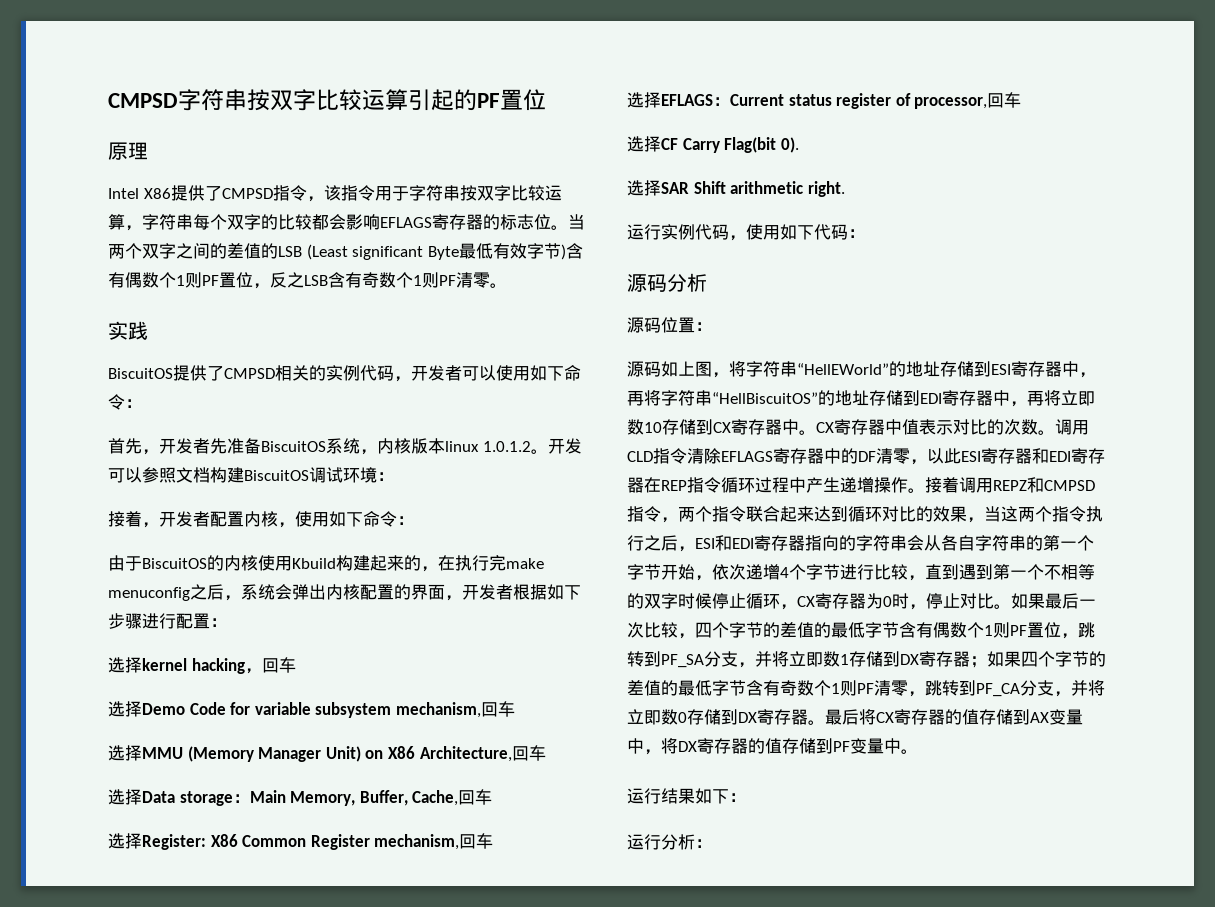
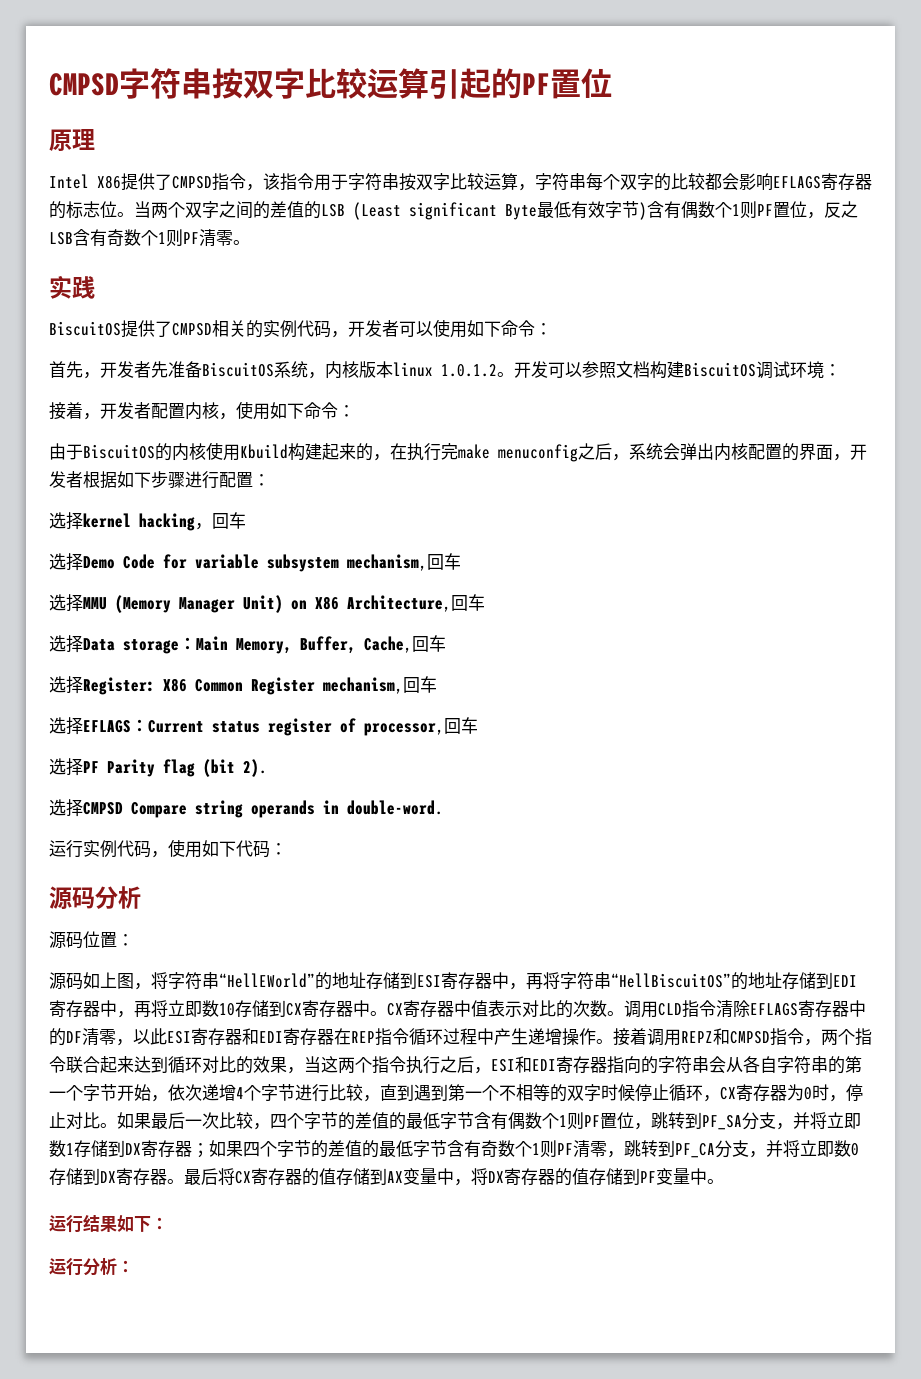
[661,137,799,153] [627,180,845,197] CF Carry Flag(bit 0). // 选择SAR Shift arithmetic right. -> [83,759,267,777] [49,799,443,818] PF Parity flag (bit 2). // 选择CMPSD Compare string operands in double-word.

